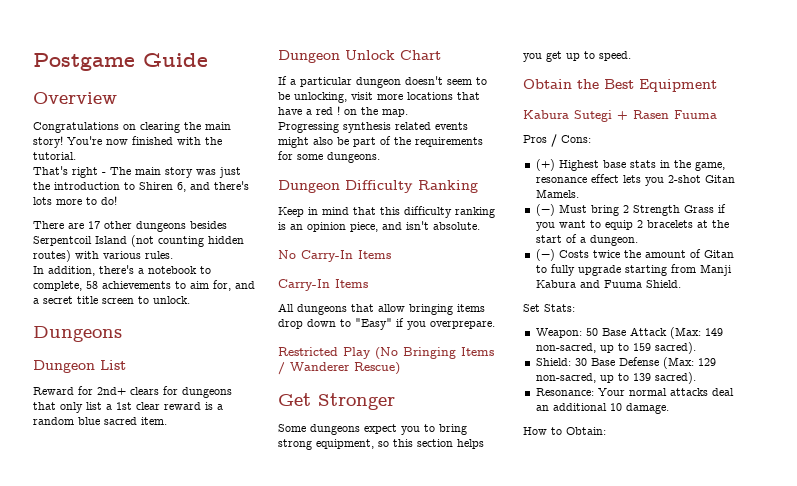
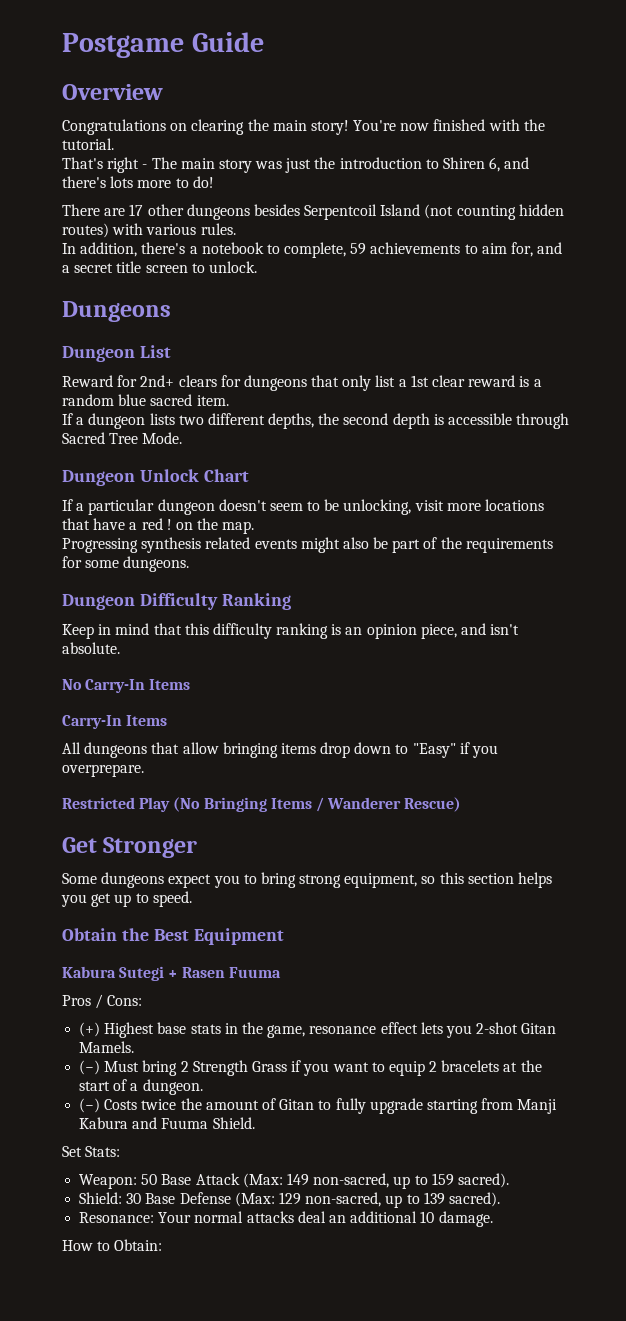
[86,281,98,289] 58 -> [350,243,367,255] 59
(167, 421) none -> [62,413,570,429] [62,432,183,444] // If a dungeon lists two different depths, the second depth is accessible through Sacred Tree Mode.

